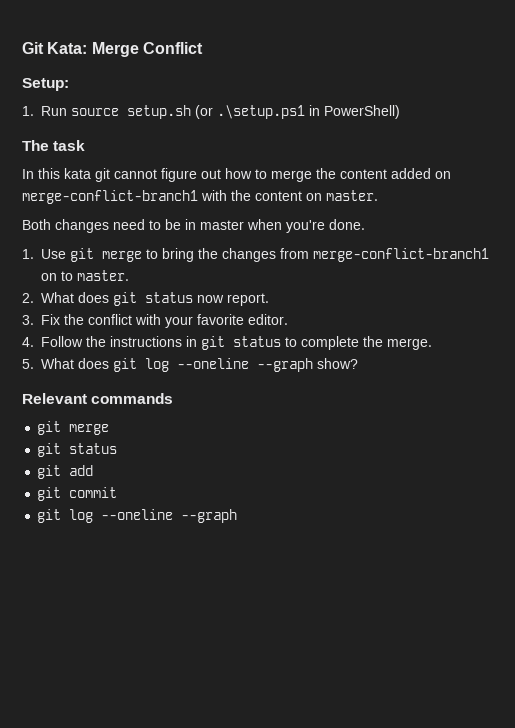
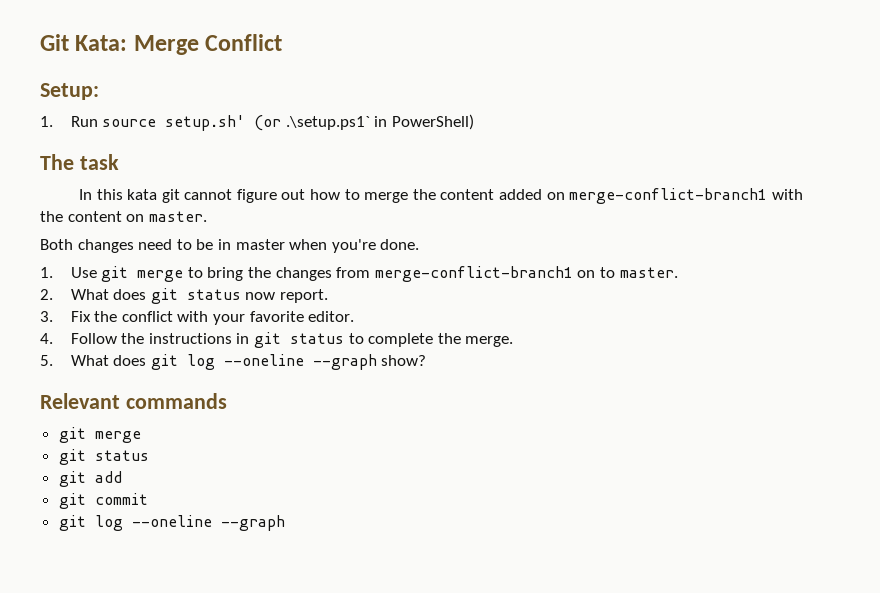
[127,105,306,119] setup.sh (or .\setup.ps1 -> [165,115,370,131] setup.sh' (or .\setup.ps1`

